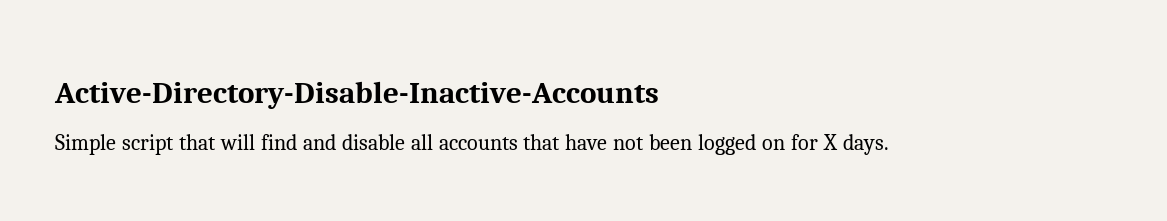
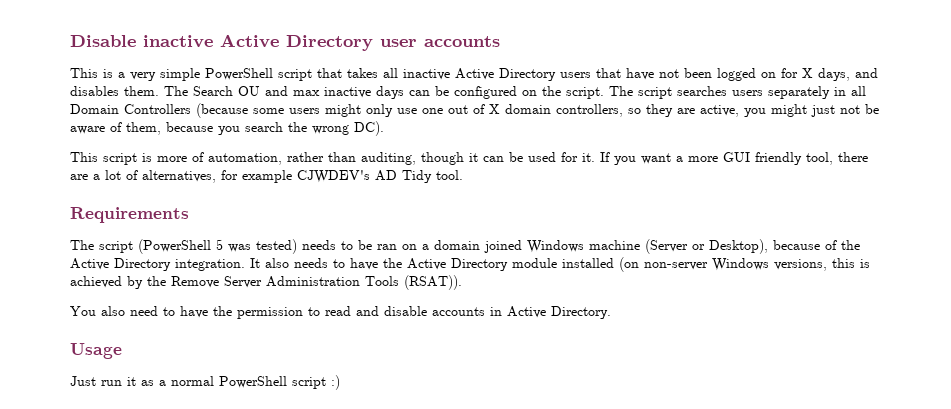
[54,81,659,109] [55,134,518,155] Active-Directory-Disable-Inactive-Accounts // Simple script that will find and disable all accounts -> [70,34,500,51] [70,68,591,81] Disable inactive Active Directory user accounts // This is a very simple PowerShell script that takes all inactive Active Directory users
[842,134,889,155] days. -> [818,68,878,81] [70,86,866,99] [70,103,879,118] [70,121,384,136] [70,152,868,165] [70,170,463,183] [70,207,189,223] [70,239,860,254] [70,257,870,272] [70,275,462,290] [70,306,611,319] [70,343,122,359] [70,375,340,390] days, and disables them. The Search OU and max inactive days can be configured on the script. The script searches users separately in all Domain Controllers (because some users might only use one out of X domain controllers, so they are active, you might just not be aware of them, because you search the wrong DC). // This script is more of automation, rather than auditing, though it can be used for it. If you want a more GUI friendly tool, there are a lot of alternatives, for example CJWDEV's AD Tidy tool. // Requirements // The script (PowerShell 5 was tested) needs to be ran on a domain joined Windows machine (Server or Desktop), because of the Active Directory integration. It also needs to have the Active Directory module installed (on non-server Windows versions, this is achieved by the Remove Server Administration Tools (RSAT)). // You also need to have the permission to read and disable accounts in Active Directory. // Usage // Just run it as a normal PowerShell script :)

